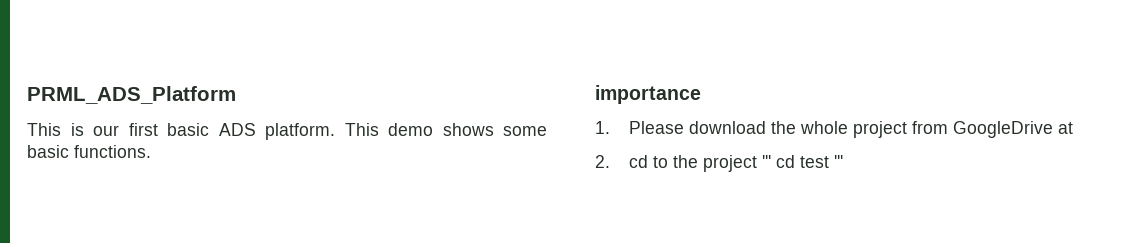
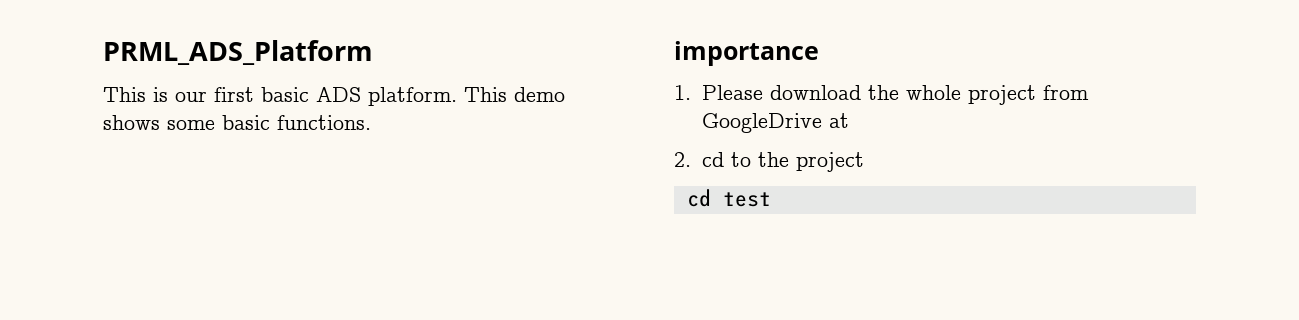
[762,155,772,168] ''' -> (864, 162) //
[834,155,844,168] ''' -> (771, 199) none

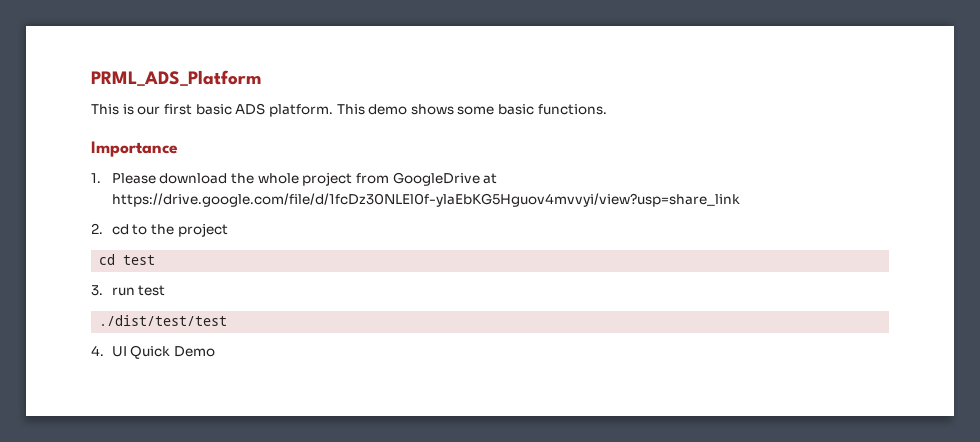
[674,41,819,66] importance -> [91,141,178,157] Importance
(849, 120) none -> [111,193,740,207] https://drive.google.com/file/d/1fcDz30NLEl0f-ylaEbKG5Hguov4mvvyi/view?usp=share_link
(771, 199) none -> [91,285,166,296] [99,315,228,326] [91,345,216,359] // 3. run test // ./dist/test/test // 4. UI Quick Demo

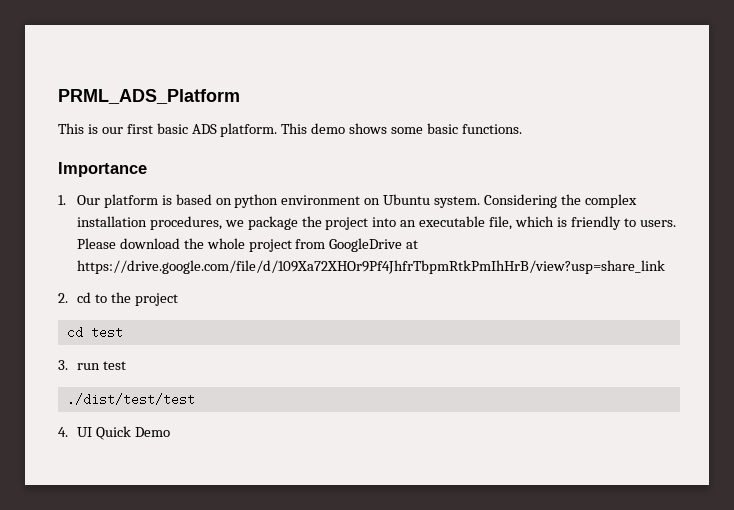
(101, 178) none -> [76,194,637,208] [76,216,676,230] Our platform is based on python environment on Ubuntu system. Considering the complex installation procedures, we package the project into an executable file, which is friendly to users.
[111,193,740,207] https://drive.google.com/file/d/1fcDz30NLEl0f-ylaEbKG5Hguov4mvvyi/view?usp=share_link -> [76,260,665,274] https://drive.google.com/file/d/109Xa72XHOr9Pf4JhfrTbpmRtkPmIhHrB/view?usp=share_link

